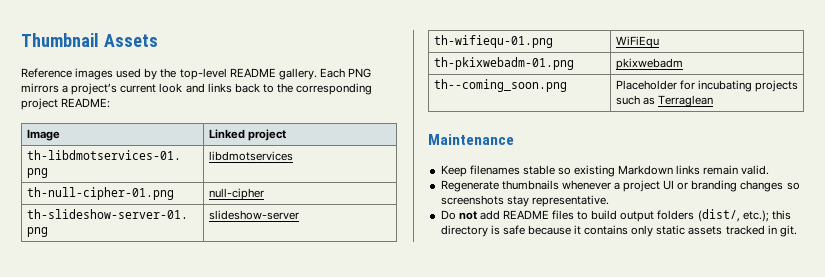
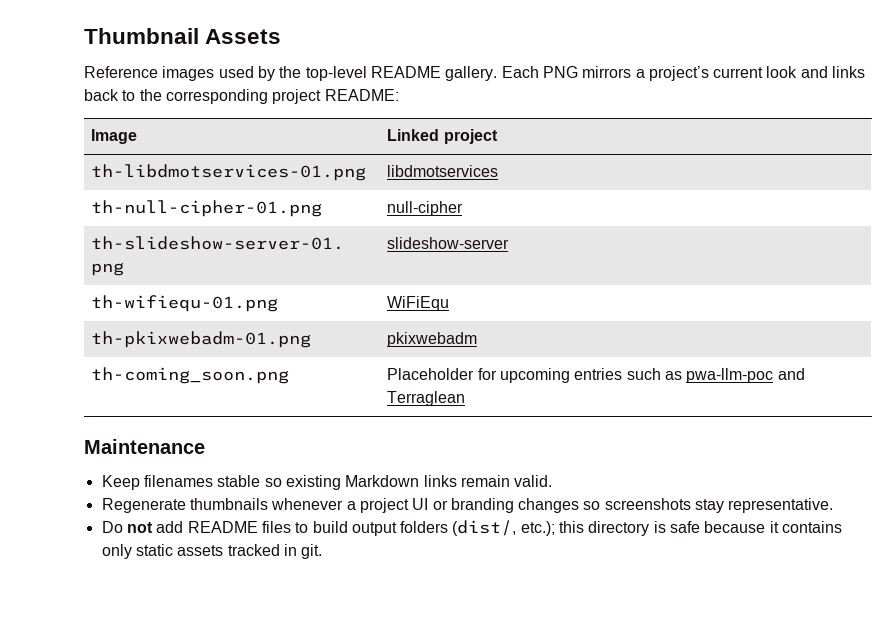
[433,79,567,92] th--coming_soon.png -> [91,367,290,384] th-coming_soon.png
[697,80,798,92] [615,95,655,105] incubating projects such as -> [500,368,805,383] upcoming entries such as pwa-llm-poc and

